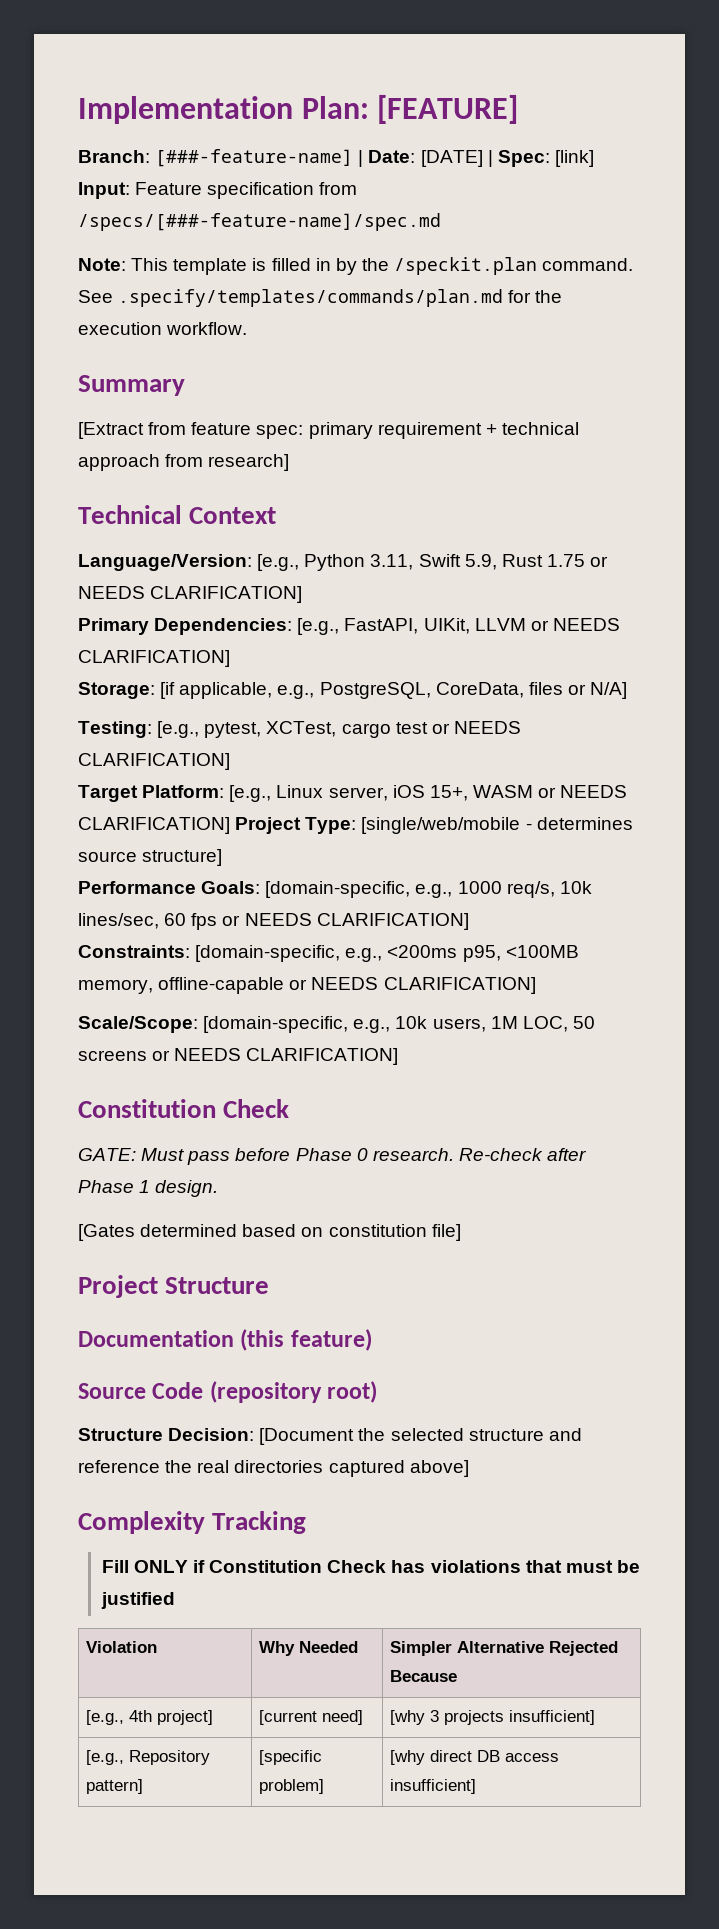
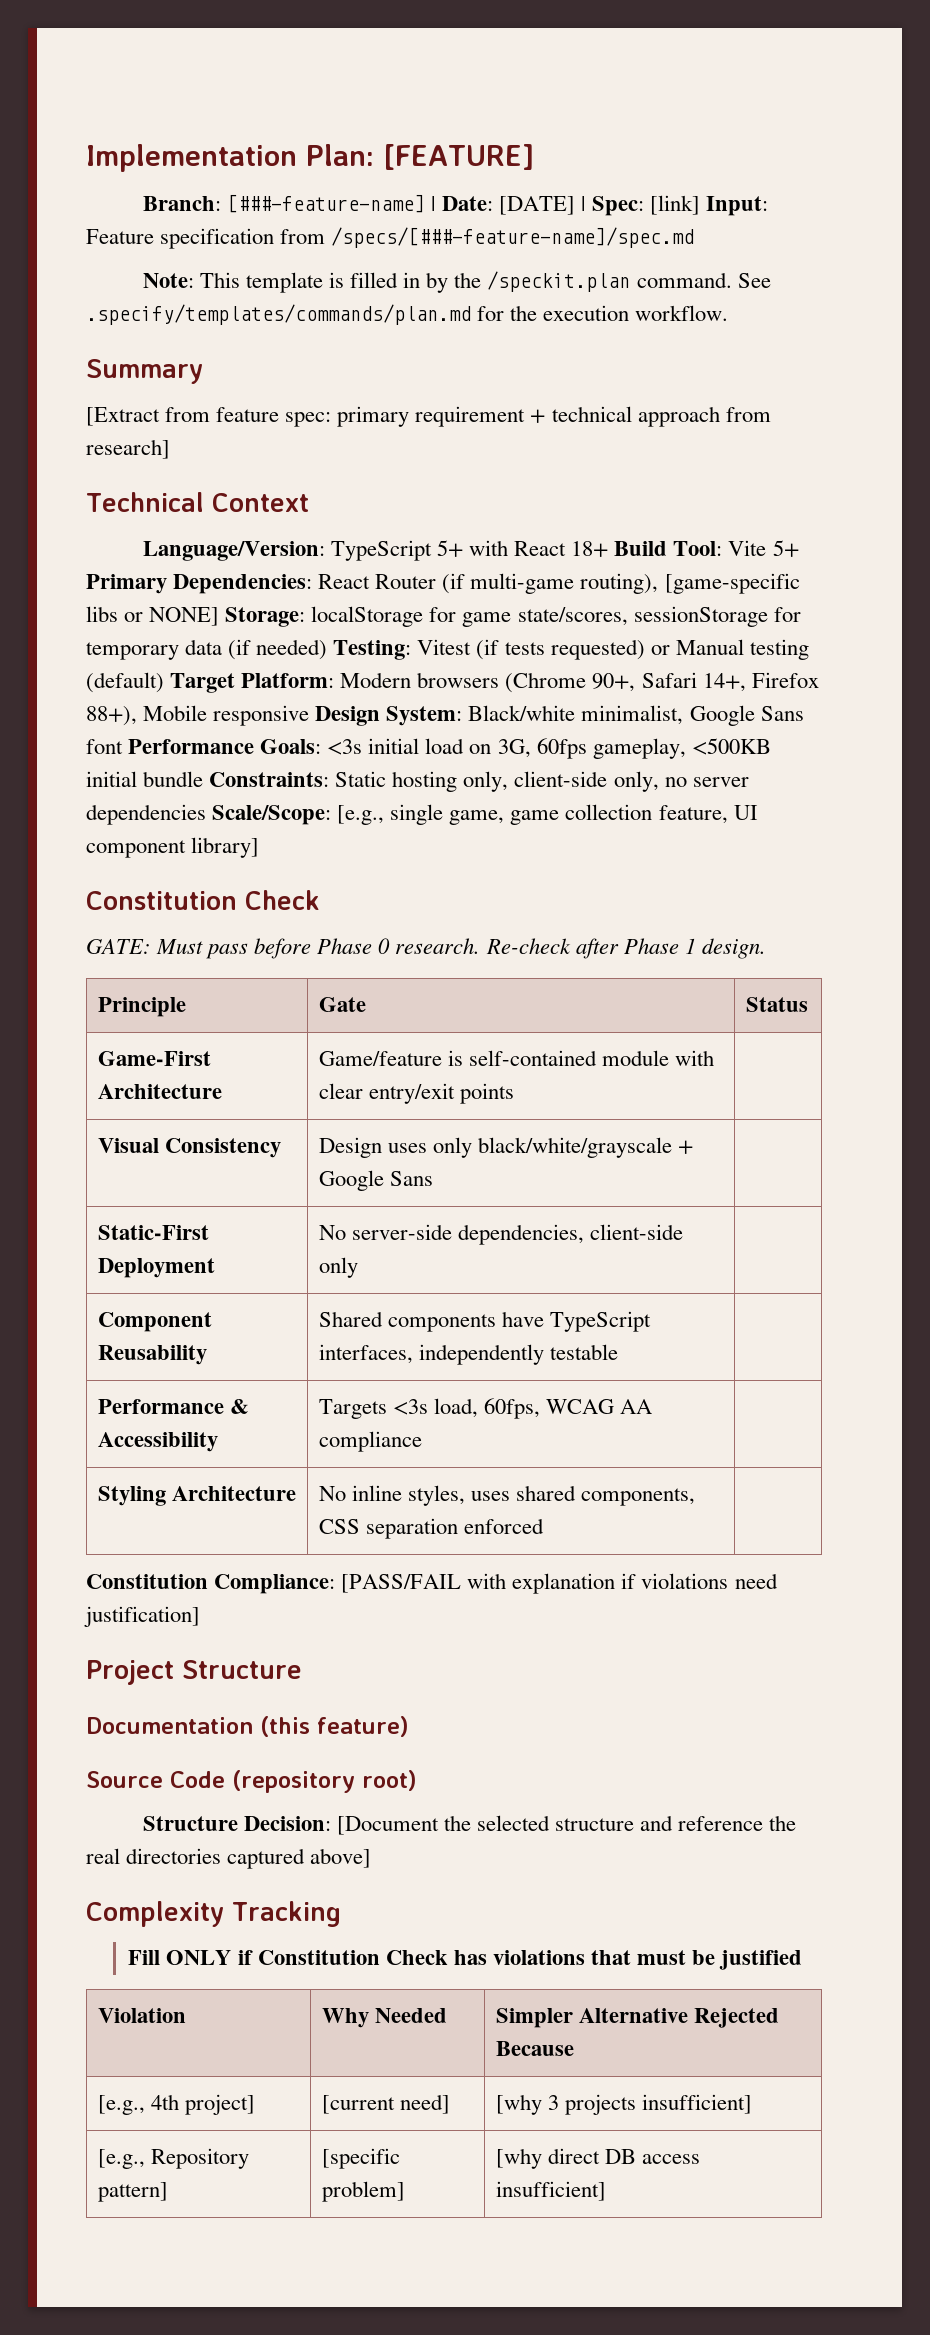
[257,554,609,571] [78,586,303,603] [78,618,620,635] [78,650,230,667] [78,682,628,699] [78,721,521,738] [78,753,230,770] [78,785,628,802] [78,817,633,834] [78,849,223,866] [78,881,592,898] [78,913,469,930] [78,945,579,962] [78,977,536,994] [78,1016,595,1033] [78,1048,399,1065] [e.g., Python 3.11, Swift 5.9, Rust 1.75 or NEEDS CLARIFICATION] // Primary Dependencies: [e.g., FastAPI, UIKit, LLVM or NEEDS CLARIFICATION] // Storage: [if applicable, e.g., PostgreSQL, CoreData, files or N/A] // Testing: [e.g., pytest, XCTest, cargo test or NEEDS CLARIFICATION] // Target Platform: [e.g., Linux server, iOS 15+, WASM or NEEDS CLARIFICATION] Project Type: [single/web/mobile - determines source structure] // Performance Goals: [domain-specific, e.g., 1000 req/s, 10k lines/sec, 60 fps or NEEDS CLARIFICATION] // Constraints: [domain-specific, e.g., <200ms p95, <100MB memory, offline-capable or NEEDS CLARIFICATION] // Scale/Scope: [domain-specific, e.g., 10k users, 1M LOC, 50 screens or NEEDS CLARIFICATION] -> [330,540,799,561] [86,573,800,594] [86,606,801,627] [86,639,809,660] [86,672,819,693] [86,705,804,726] [86,738,771,759] [86,771,749,792] [86,804,758,825] [86,837,260,858] TypeScript 5+ with React 18+ Build Tool: Vite 5+ Primary Dependencies: React Router (if multi-game routing), [game-specific libs or NONE] Storage: localStorage for game state/scores, sessionStorage for temporary data (if needed) Testing: Vitest (if tests requested) or Manual testing (default) Target Platform: Modern browsers (Chrome 90+, Safari 14+, Firefox 88+), Mobile responsive Design System: Black/white minimalist, Google Sans font Performance Goals: <3s initial load on 3G, 60fps gameplay, <500KB initial bundle Constraints: Static hosting only, client-side only, no server dependencies Scale/Scope: [e.g., single game, game collection feature, UI component library]
[78,1224,461,1241] // [Gates determined based on constitution file] -> [97,997,186,1017] [318,997,366,1012] [745,997,808,1012] [97,1051,211,1066] [97,1084,222,1099] [318,1050,715,1066] [318,1083,515,1104] [97,1138,281,1158] [318,1137,694,1158] [318,1170,433,1191] [97,1225,209,1240] [97,1258,215,1278] [318,1224,684,1245] [318,1257,358,1278] [97,1312,212,1332] [97,1345,207,1365] [318,1311,652,1332] [318,1344,619,1365] [97,1399,249,1414] [97,1432,218,1452] [318,1398,653,1419] [318,1431,422,1452] [97,1486,296,1506] [318,1485,696,1506] [318,1518,545,1539] [86,1573,778,1594] [84,1606,200,1627] // Principle | Gate | Status // Game-First Architecture | Game/feature is self-contained module with clear entry/exit points | // Visual Consistency | Design uses only black/white/grayscale + Google Sans | // Static-First Deployment | No server-side dependencies, client-side only | // Component Reusability | Shared components have TypeScript interfaces, independently testable | // Performance & Accessibility | Targets <3s load, 60fps, WCAG AA compliance | // Styling Architecture | No inline styles, uses shared components, CSS separation enforced | // Constitution Compliance: [PASS/FAIL with explanation if violations need justification]

